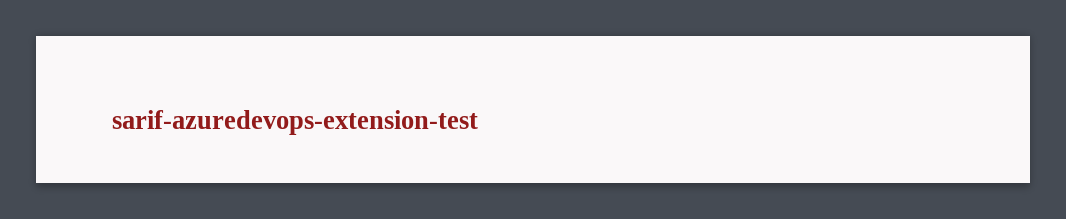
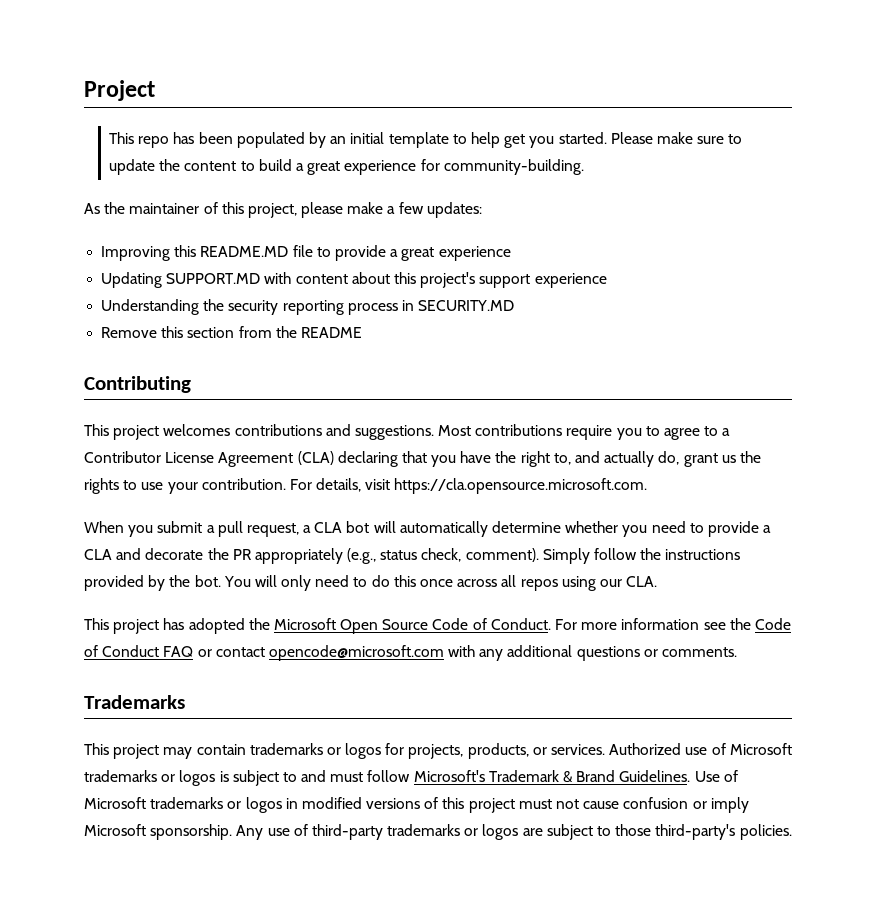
[112,110,478,135] sarif-azuredevops-extension-test -> [84,80,155,101] [109,132,743,148] [109,159,584,175] [84,202,482,218] [101,245,511,261] [101,272,607,288] [101,299,515,315] [101,326,362,338] [84,376,191,393] [84,424,731,440] [84,451,761,467] [84,478,648,494] [84,521,772,537] [84,548,741,564] [84,575,658,591] [84,618,791,634] [84,645,738,661] [84,695,185,709] [84,743,792,759] [84,770,738,786] [84,797,749,813] [84,824,792,840] Project // This repo has been populated by an initial template to help get you started. Please make sure to update the content to build a great experience for community-building. // As the maintainer of this project, please make a few updates: // Improving this README.MD file to provide a great experience // Updating SUPPORT.MD with content about this project's support experience // Understanding the security reporting process in SECURITY.MD // Remove this section from the README // Contributing // This project welcomes contributions and suggestions. Most contributions require you to agree to a Contributor License Agreement (CLA) declaring that you have the right to, and actually do, grant us the rights to use your contribution. For details, visit https://cla.opensource.microsoft.com. // When you submit a pull request, a CLA bot will automatically determine whether you need to provide a CLA and decorate the PR appropriately (e.g., status check, comment). Simply follow the instructions provided by the bot. You will only need to do this once across all repos using our CLA. // This project has adopted the Microsoft Open Source Code of Conduct. For more information see the Code of Conduct FAQ or contact opencode@microsoft.com with any additional questions or comments. // Trademarks // This project may contain trademarks or logos for projects, products, or services. Authorized use of Microsoft trademarks or logos is subject to and must follow Microsoft's Trademark & Brand Guidelines. Use of Microsoft trademarks or logos in modified versions of this project must not cause confusion or imply Microsoft sponsorship. Any use of third-party trademarks or logos are subject to those third-party's policies.

